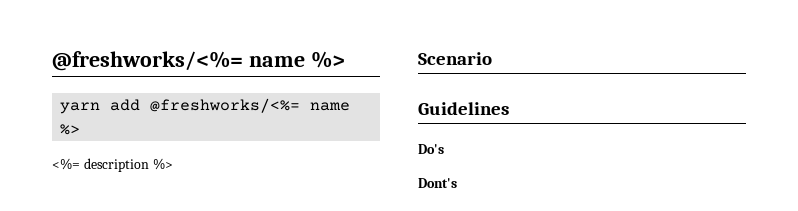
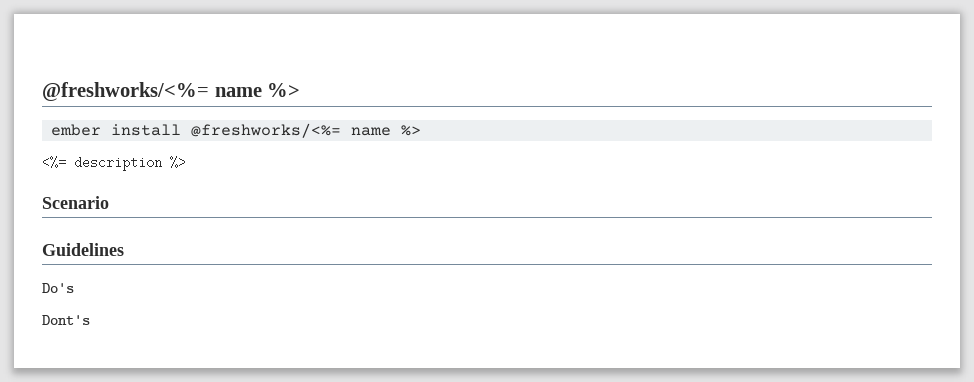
[52,51,345,71] [60,99,141,114] @freshworks/<%= name %> // yarn add -> [42,82,301,101] [51,124,182,136] @freshworks/<%= name %> // ember install

